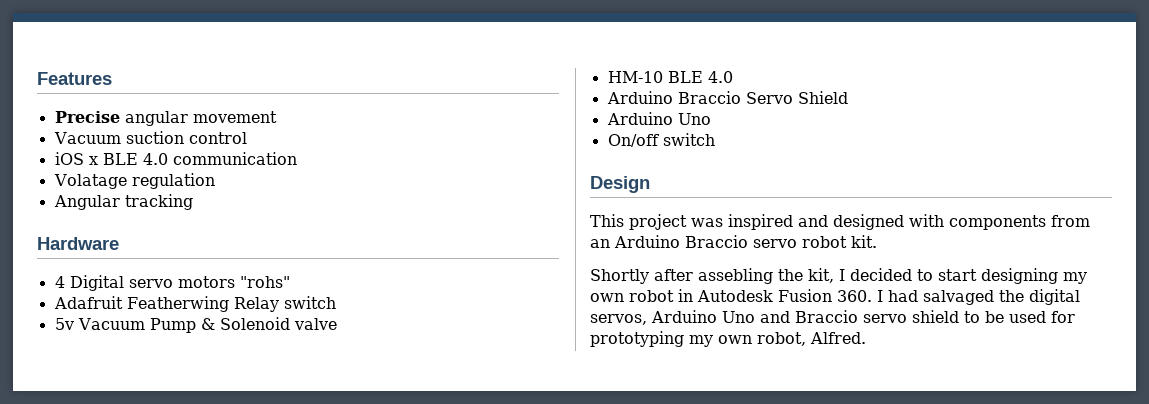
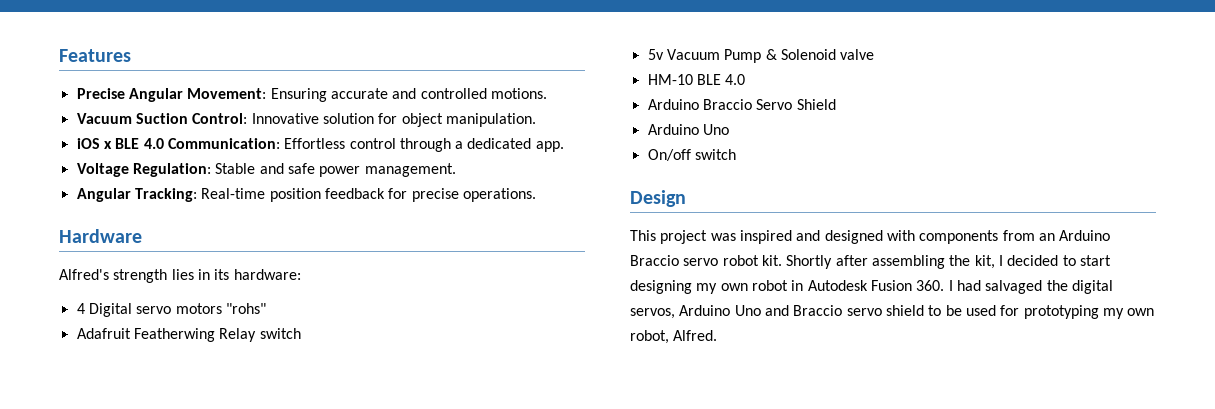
[124,111,277,126] [53,131,247,144] [54,152,297,165] [53,173,215,189] [53,194,193,210] [37,237,119,250] angular movement // Vacuum suction control // iOS x BLE 4.0 communication // Volatage regulation // Angular tracking // Hardware -> [128,88,547,102] [76,113,536,127] [76,138,564,152] [76,163,456,177] [76,188,536,202] [59,229,142,243] [59,269,301,283] Angular Movement: Ensuring accurate and controlled motions. // Vacuum Suction Control: Innovative solution for object manipulation. // iOS x BLE 4.0 Communication: Effortless control through a dedicated app. // Voltage Regulation: Stable and safe power management. // Angular Tracking: Real-time position feedback for precise operations. // Hardware // Alfred's strength lies in its hardware:
(877, 241) // -> (782, 260) none
[698,268,773,284] assebling -> [871,255,945,269] assembling

